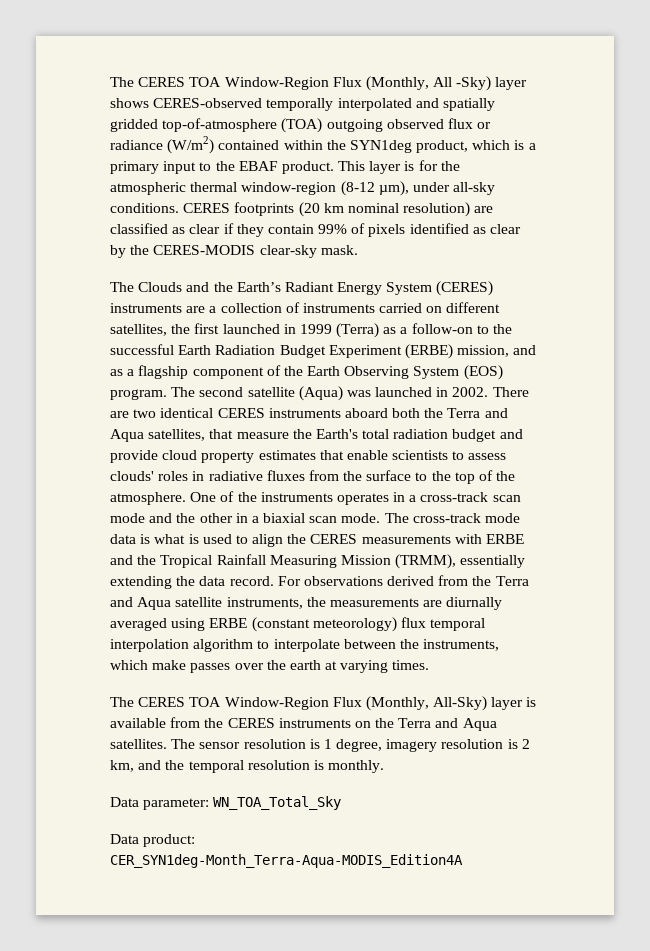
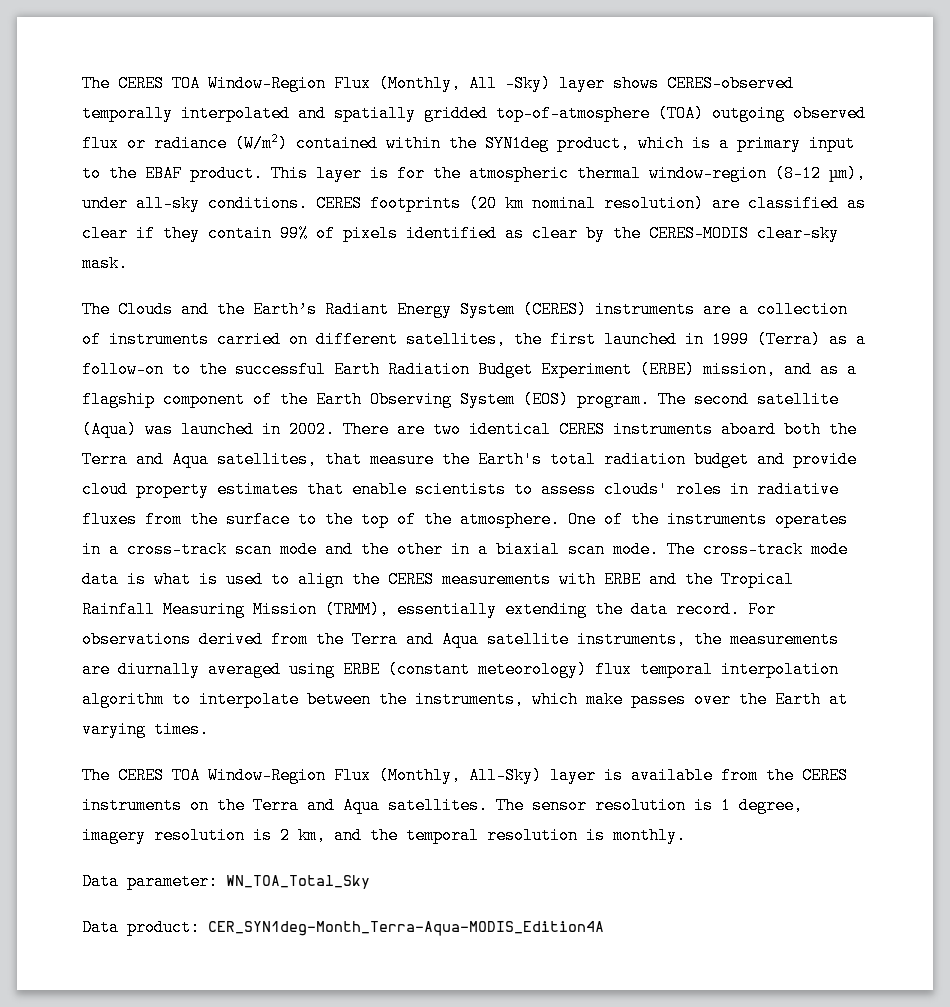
[289,660,321,670] earth -> [775,691,821,708] Earth

